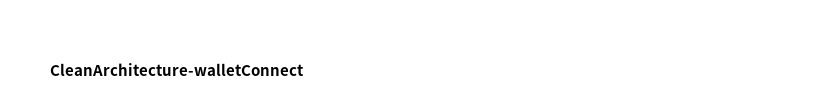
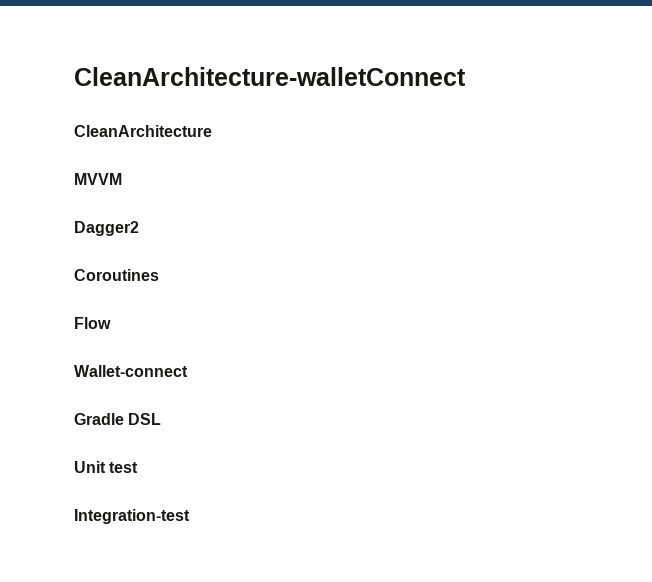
(304, 69) none -> [74,125,212,137] [74,173,122,185] [74,221,139,236] [74,269,159,281] [74,317,111,329] [74,365,188,377] [74,413,162,425] [74,461,139,473] [74,509,190,524] // CleanArchitecture // MVVM // Dagger2 // Coroutines // Flow // Wallet-connect // Gradle DSL // Unit test // Integration-test

